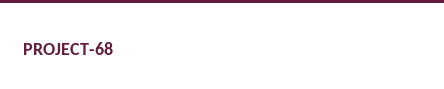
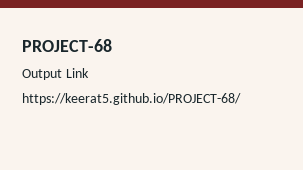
(113, 48) none -> [22,68,89,80] [22,93,241,105] // Output Link // https://keerat5.github.io/PROJECT-68/

